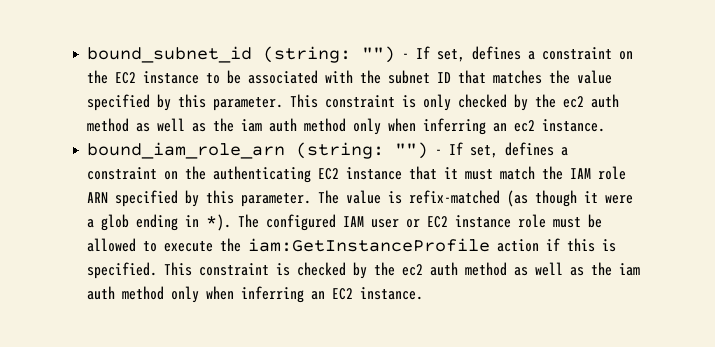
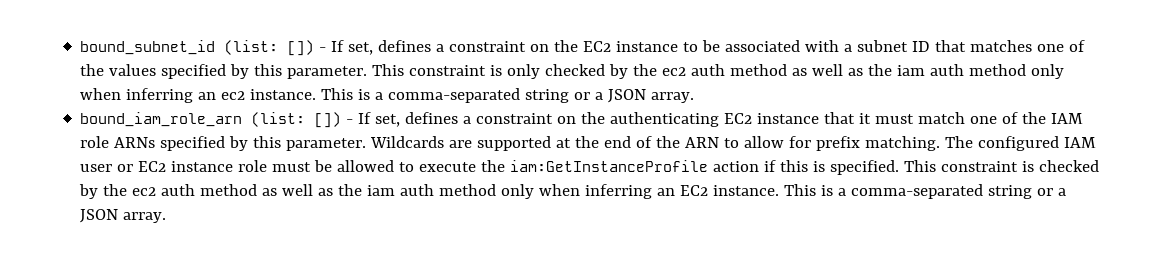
[263,46,396,63] (string: "") -> [224,40,315,56] (list: [])
[360,70,382,84] the -> [844,44,853,52] a
[549,70,613,84] the value -> [1037,40,1086,52] [80,64,157,76] one of the values
(606, 125) none -> [321,88,695,103] This is a comma-separated string or a JSON array.
[296,142,429,159] (string: "") -> [251,112,342,128] (list: [])
(536, 173) none -> [970,112,1019,124] one of
[87,190,634,207] [87,214,232,231] ARN specified by this parameter. The value is refix-matched (as though it were a glob ending in *). -> [114,136,941,151] ARNs specified by this parameter. Wildcards are supported at the end of the ARN to allow for prefix matching.
(424, 293) none -> [784,184,1067,199] [80,209,167,223] This is a comma-separated string or a JSON array.

